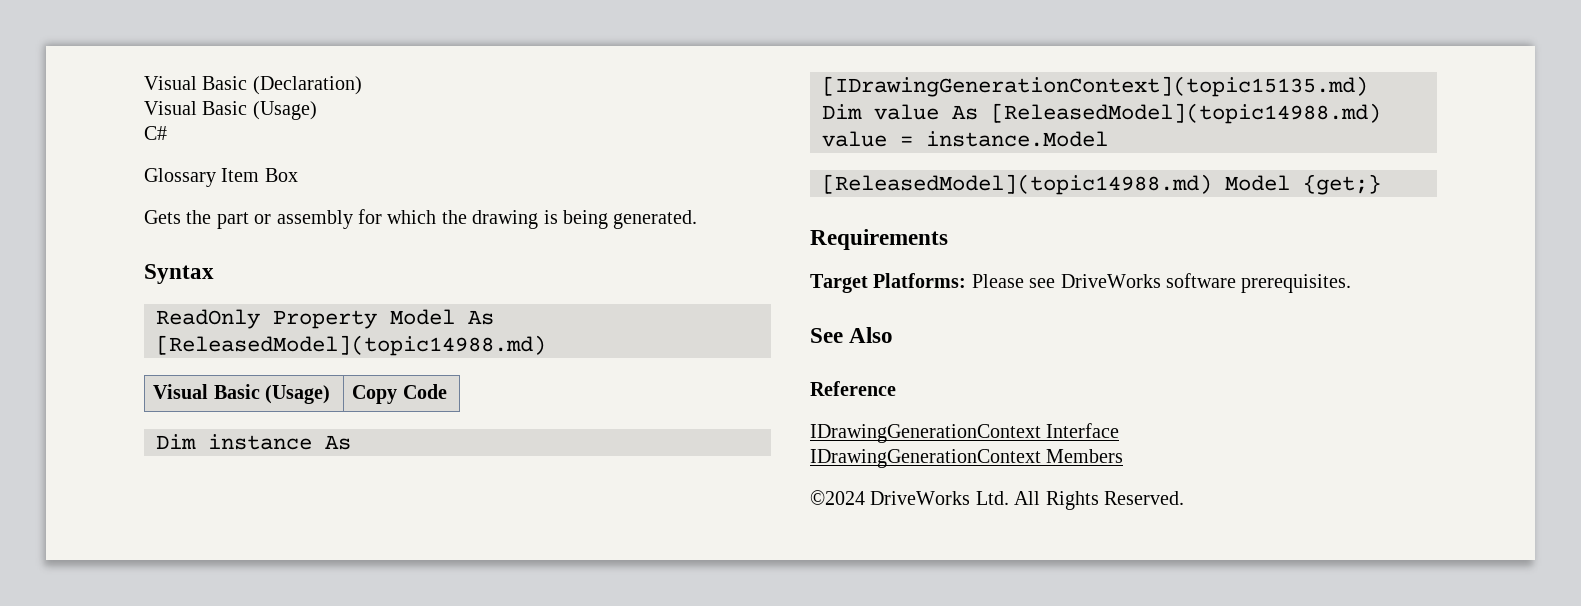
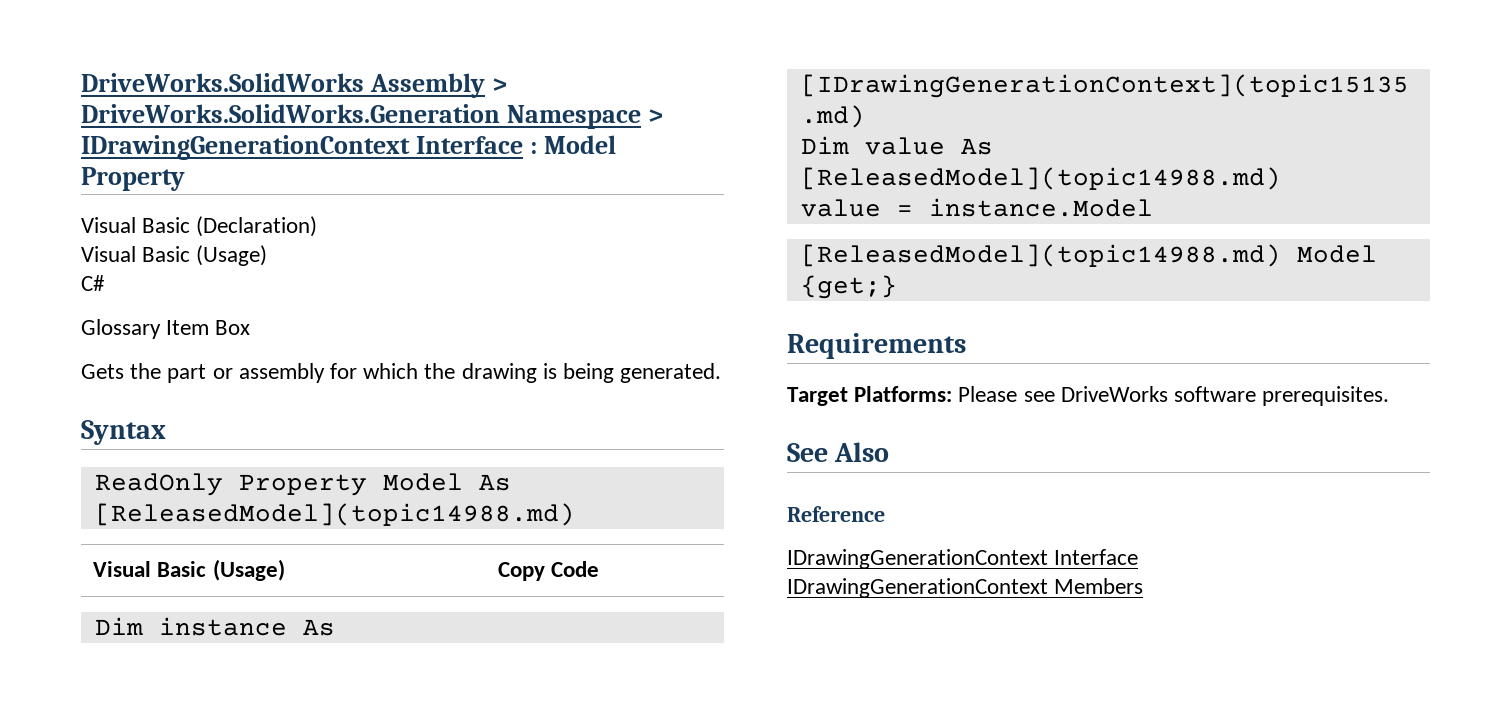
(144, 83) none -> [81,73,507,98] [81,104,663,129] [81,135,616,160] [81,167,185,191] DriveWorks.SolidWorks Assembly > DriveWorks.SolidWorks.Generation Namespace > IDrawingGenerationContext Interface : Model Property //
[810,490,1184,510] // ©2024 DriveWorks Ltd. All Rights Reserved. -> (1144, 586) none

